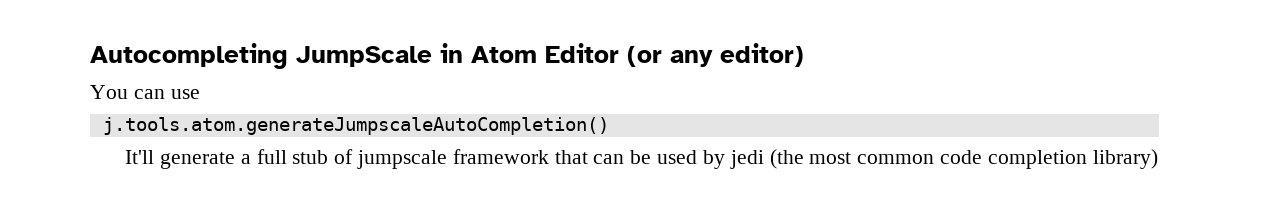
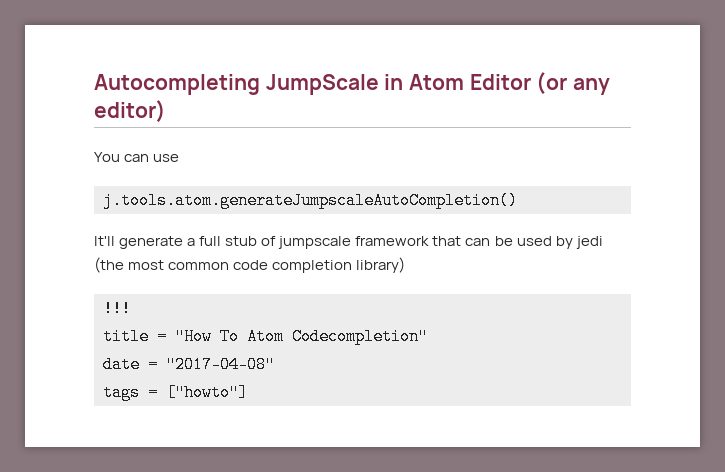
(1158, 159) none -> [103,300,131,317] [103,328,428,345] [103,356,275,373] [103,384,248,401] // !!! // title = "How To Atom Codecompletion" // date = "2017-04-08" // tags = ["howto"]

